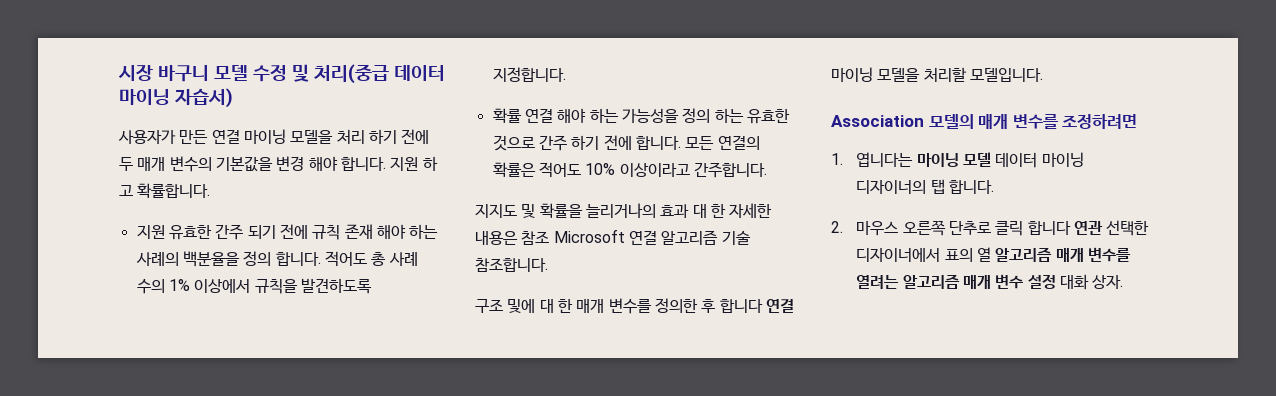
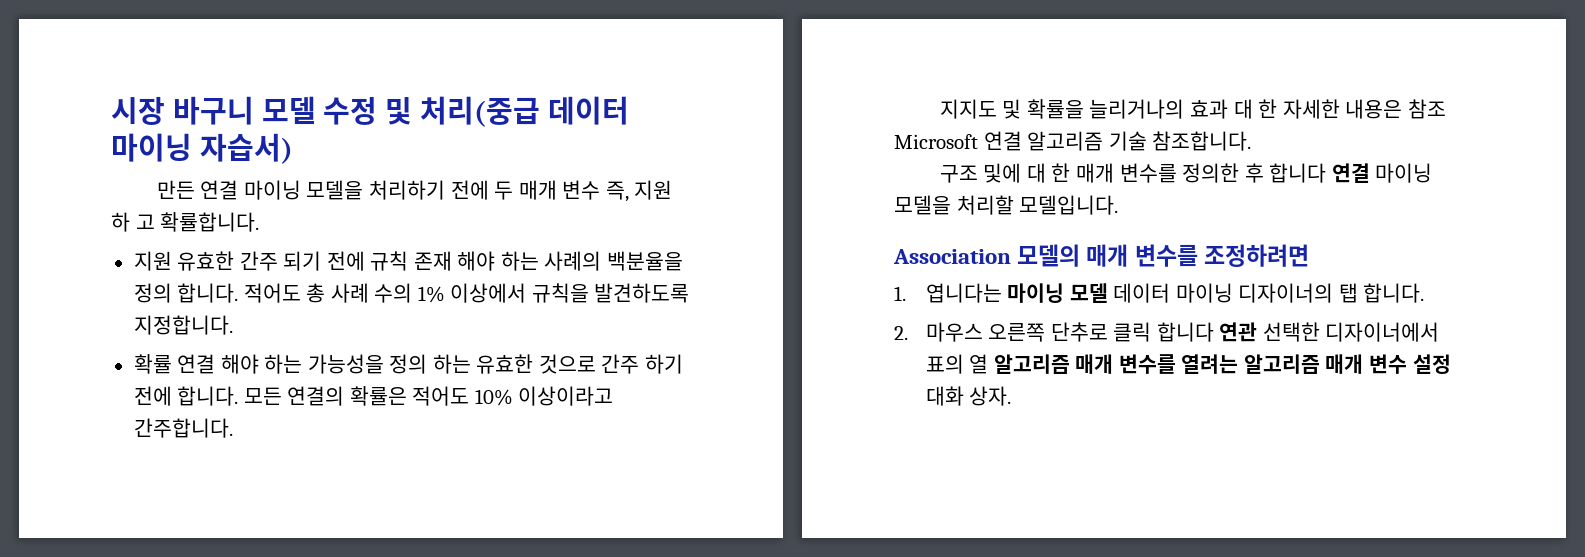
[118,130,176,144] 사용자가 -> (293, 148) none
[336,129,397,144] 처리 하기 -> [368,180,445,200] 처리하기
[169,156,386,172] 변수의 기본값을 변경 해야 합니다. -> [562,180,629,202] 변수 즉,

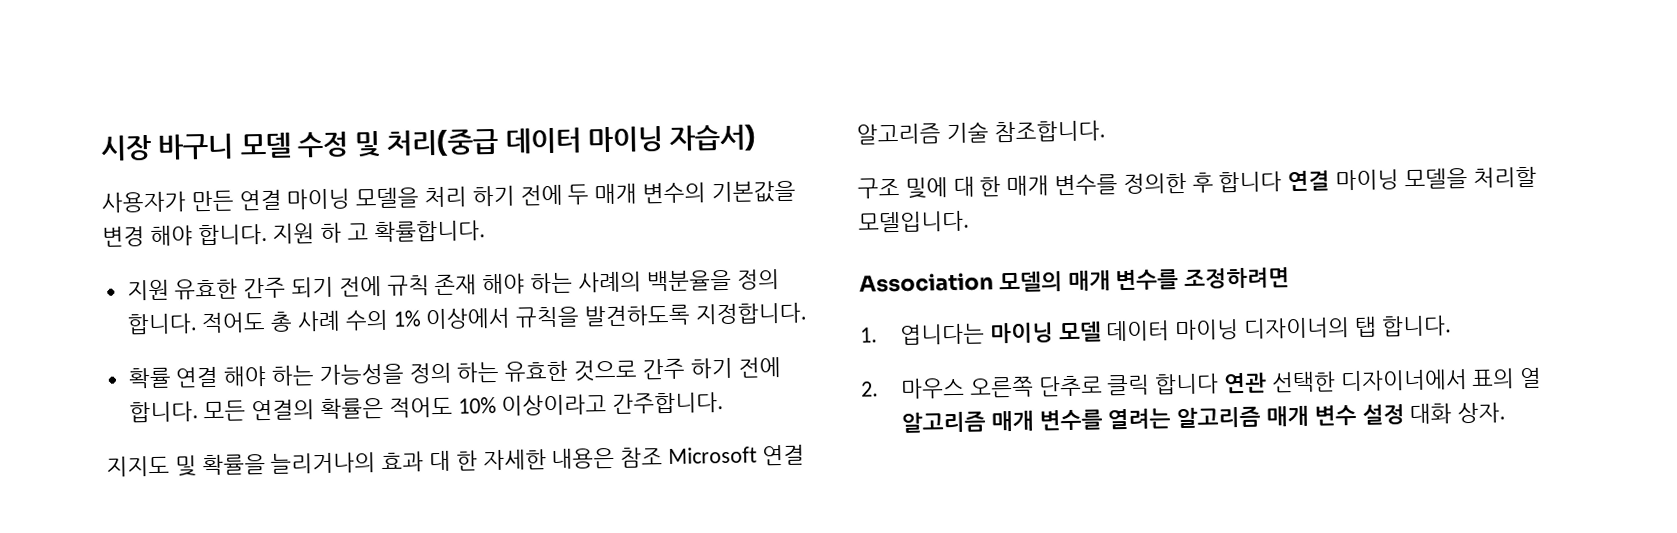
(293, 148) none -> [101,191,186,213] 사용자가
[368,180,445,200] 처리하기 -> [424,185,515,208] 처리 하기
[562,180,629,202] 변수 즉, -> [642,180,796,204] [102,223,268,247] 변수의 기본값을 변경 해야 합니다.

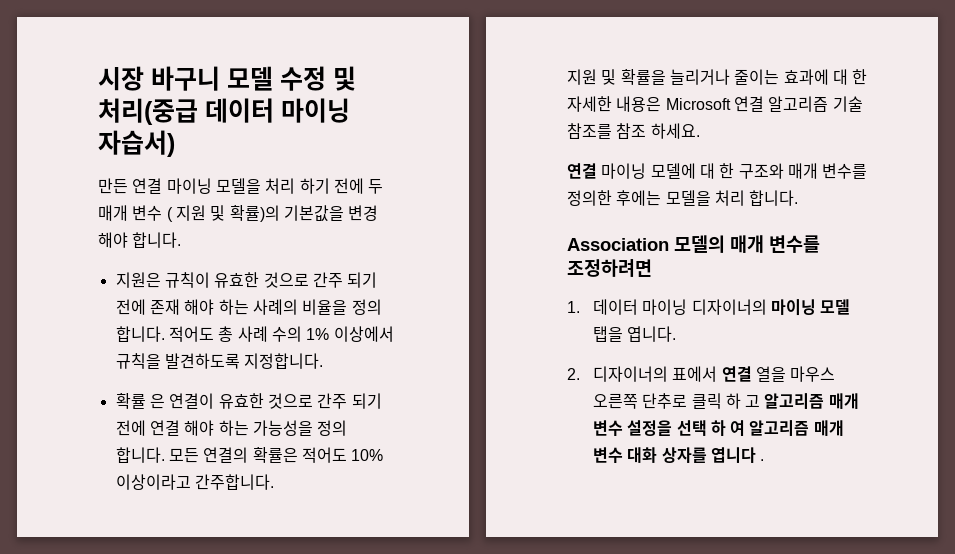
[101,191,186,213] 사용자가 -> (175, 143) none
[642,182,707,204] 변수의 -> [132,205,280,222] 변수 ( 지원 및 확률)의
[272,220,486,244] [126,275,430,301] 지원 하 고 확률합니다. // 지원 유효한 간주 되기 전에 규칙 -> [115,272,378,288] [115,299,146,315] // 지원은 규칙이 유효한 것으로 간주 되기 전에
[646,269,732,292] 백분율을 -> [302,299,348,315] 비율을
(172, 378) none -> [149,393,382,409] [115,420,146,436] 은 연결이 유효한 것으로 간주 되기 전에
[456,357,781,383] 하는 유효한 것으로 간주 하기 전에 -> (348, 428) none
[106,455,170,477] 지지도 -> [567,69,597,85] 지원
[270,451,425,474] 늘리거나의 효과 -> [669,69,829,85] 늘리거나 줄이는 효과에
[620,447,664,468] 참조 -> (662, 104) none
[993,120,1106,143] [857,176,1002,199] 참조합니다. // 구조 및에 대 한 -> [567,123,700,139] [567,163,784,179] 참조를 참조 하세요. // 연결 마이닝 모델에 대 한 구조와
[1191,166,1537,193] [858,210,970,233] 후 합니다 연결 마이닝 모델을 처리할 모델입니다. -> [616,190,799,206] 후에는 모델을 처리 합니다.
[900,315,1452,345] [861,367,1543,399] [901,402,1507,433] 엽니다는 마이닝 모델 데이터 마이닝 디자이너의 탭 합니다. // 2. 마우스 오른쪽 단추로 클릭 합니다 연관 선택한 디자이너에서 표의 열 알고리즘 매개 변수를 열려는 알고리즘 매개 변수 설정 대화 상자. -> [592,299,851,316] [592,326,677,342] [567,366,836,382] [592,393,859,409] [592,420,844,436] [592,447,765,463] 데이터 마이닝 디자이너의 마이닝 모델 탭을 엽니다. // 2. 디자이너의 표에서 연결 열을 마우스 오른쪽 단추로 클릭 하 고 알고리즘 매개 변수 설정을 선택 하 여 알고리즘 매개 변수 대화 상자를 엽니다 .

